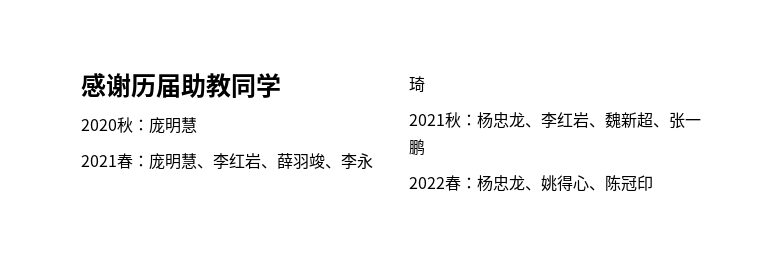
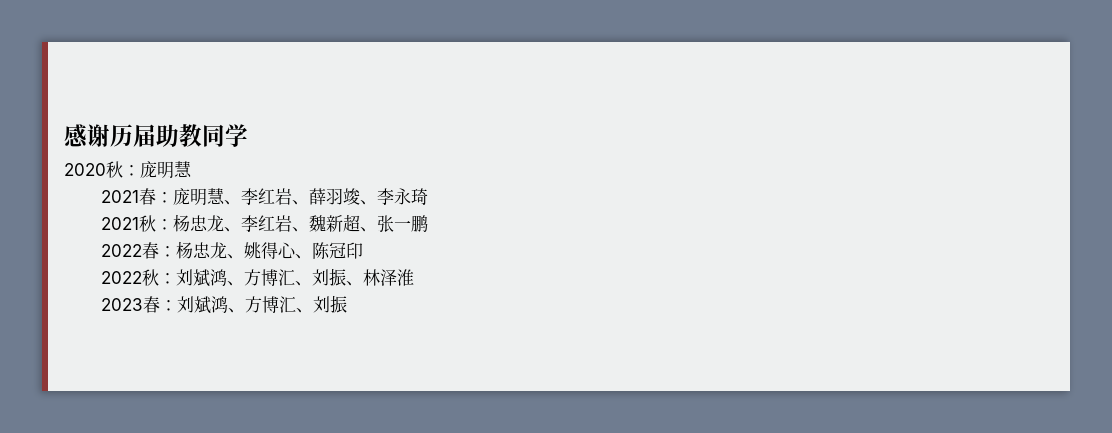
(653, 183) none -> [101,268,415,287] [101,295,348,314] // 2022秋：刘斌鸿、方博汇、刘振、林泽淮 // 2023春：刘斌鸿、方博汇、刘振

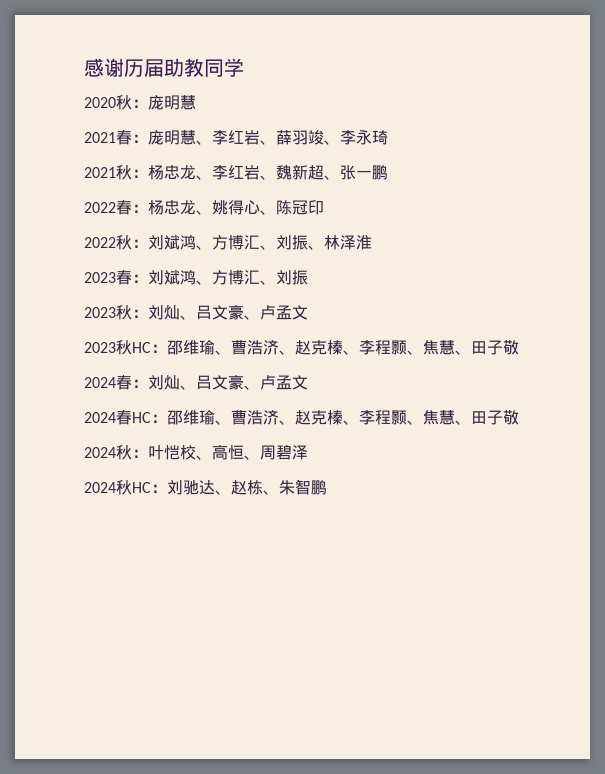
(348, 304) none -> [84,305,308,320] [84,340,519,355] [84,374,308,390] [84,409,519,425] [84,444,308,460] [84,479,327,495] // 2023秋：刘灿、吕文豪、卢孟文 // 2023秋HC：邵维瑜、曹浩济、赵克榛、李程颢、焦慧、田子敬 // 2024春：刘灿、吕文豪、卢孟文 // 2024春HC：邵维瑜、曹浩济、赵克榛、李程颢、焦慧、田子敬 // 2024秋：叶恺校、高恒、周碧泽 // 2024秋HC：刘驰达、赵栋、朱智鹏

